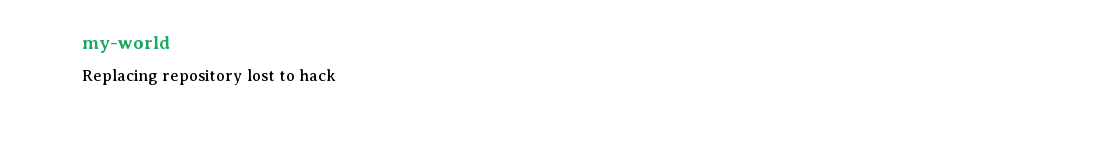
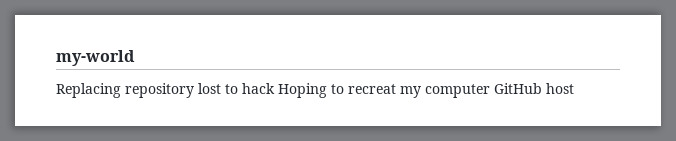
(337, 75) none -> [278,83,574,98] Hoping to recreat my computer GitHub host

